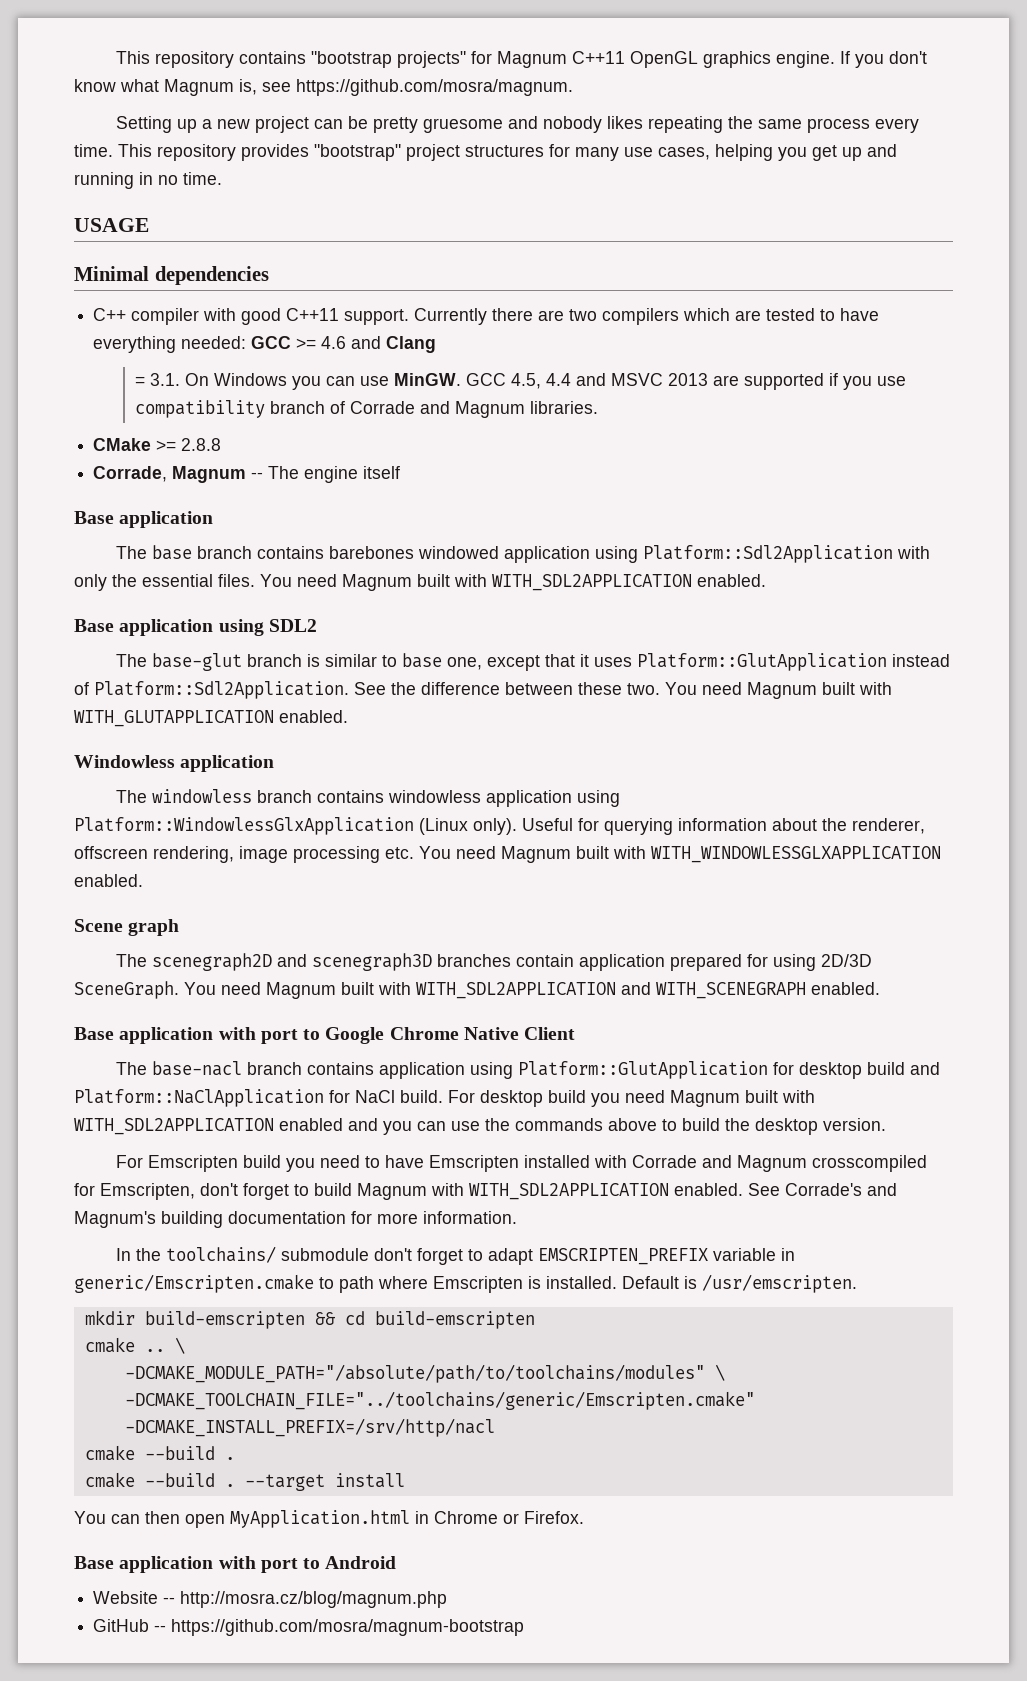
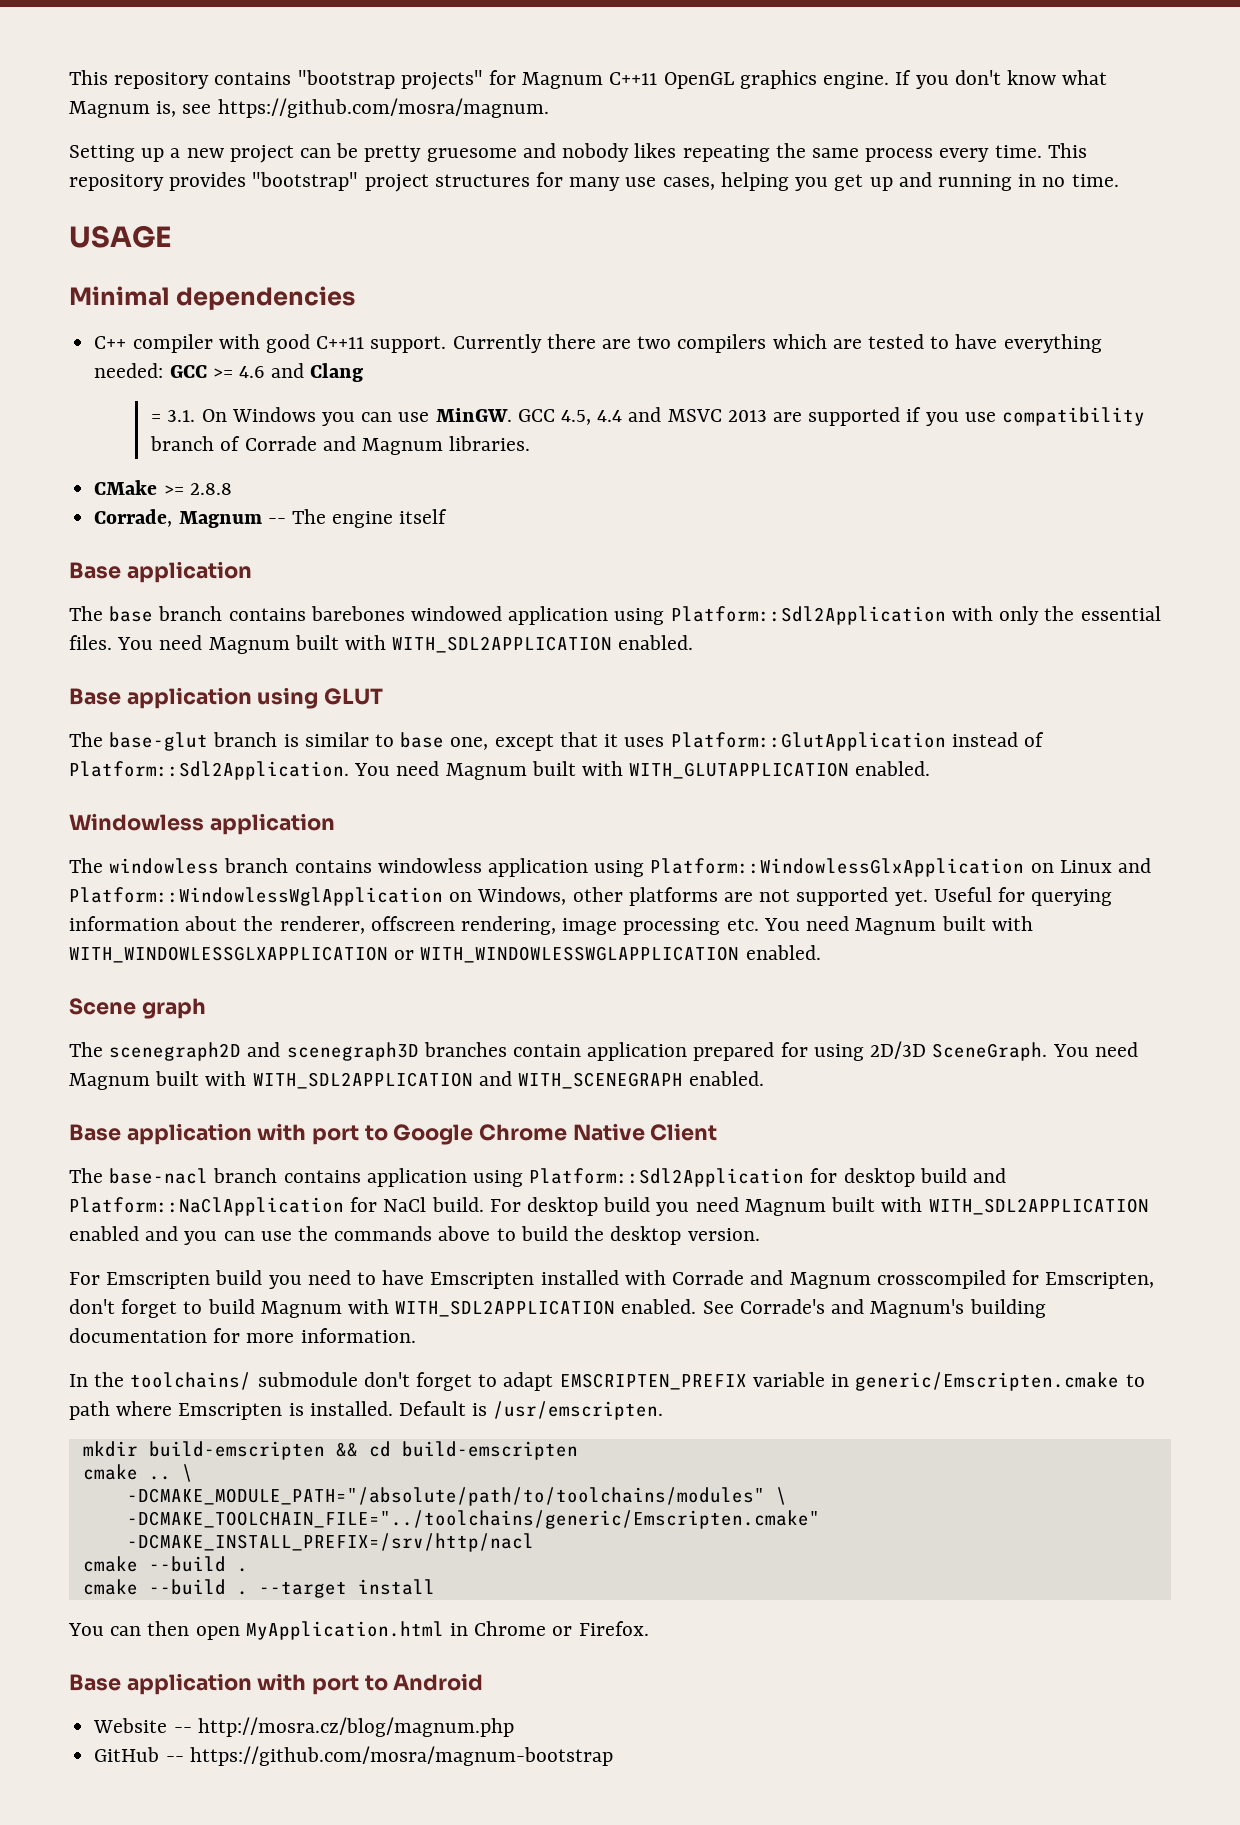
[268,619,317,632] SDL2 -> [324,688,384,705] GLUT
[354,682,660,695] See the difference between these two. -> (349, 770) none
[419,818,517,835] (Linux only). -> [1030,858,1152,873] [69,887,928,906] on Linux and Platform::WindowlessWglApplication on Windows, other platforms are not supported yet.
(941, 854) none -> [394,946,740,963] or WITH_WINDOWLESSWGLAPPLICATION
[518,1061,769,1079] Platform::GlutApplication -> [529,1168,805,1187] Platform::Sdl2Application

